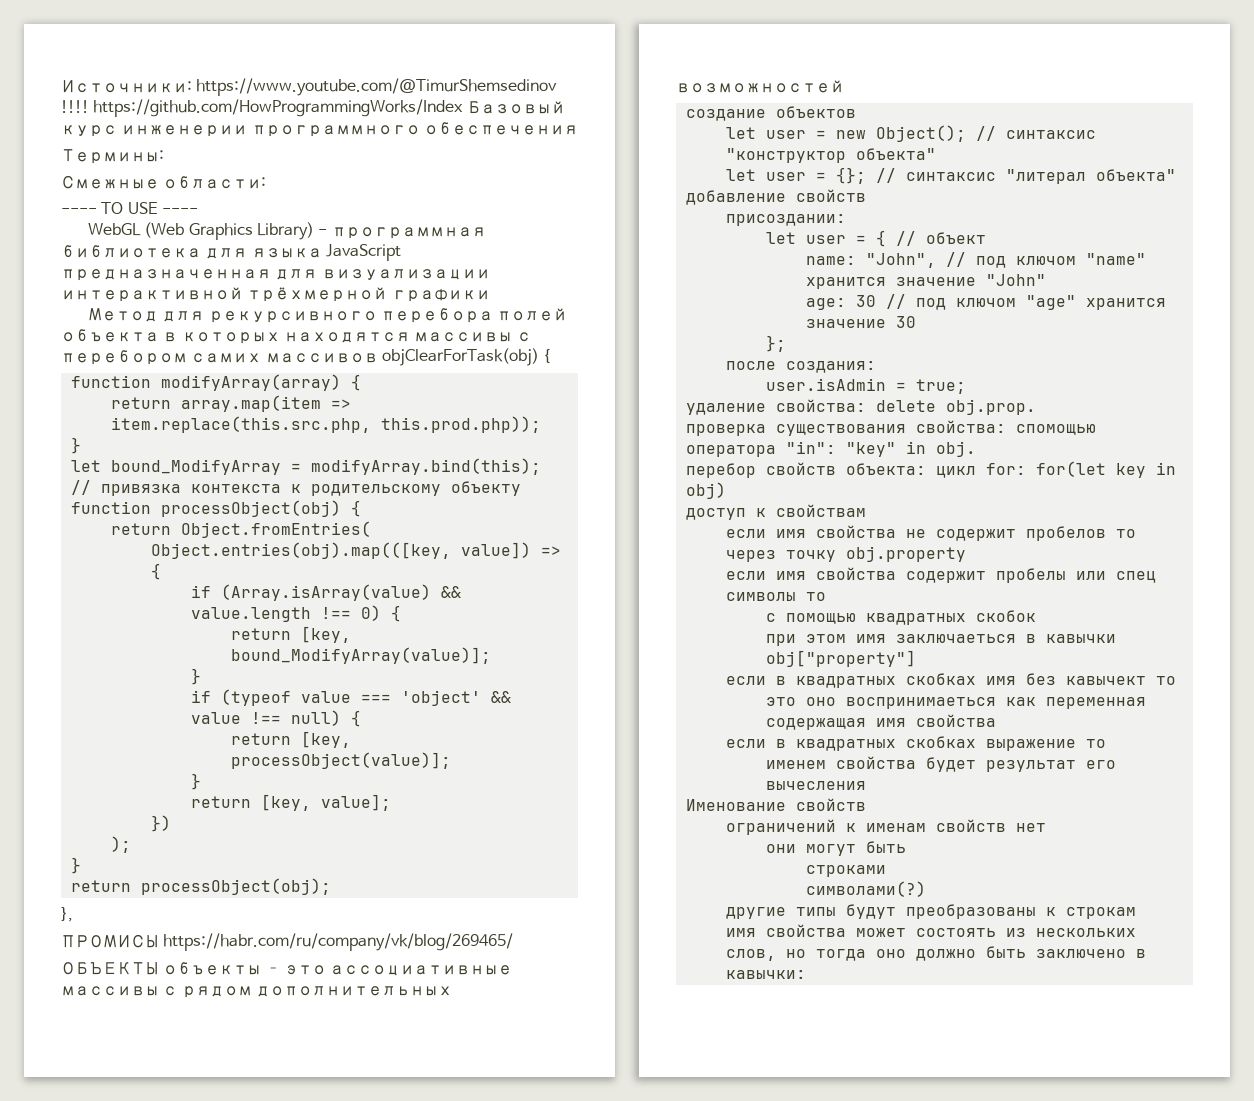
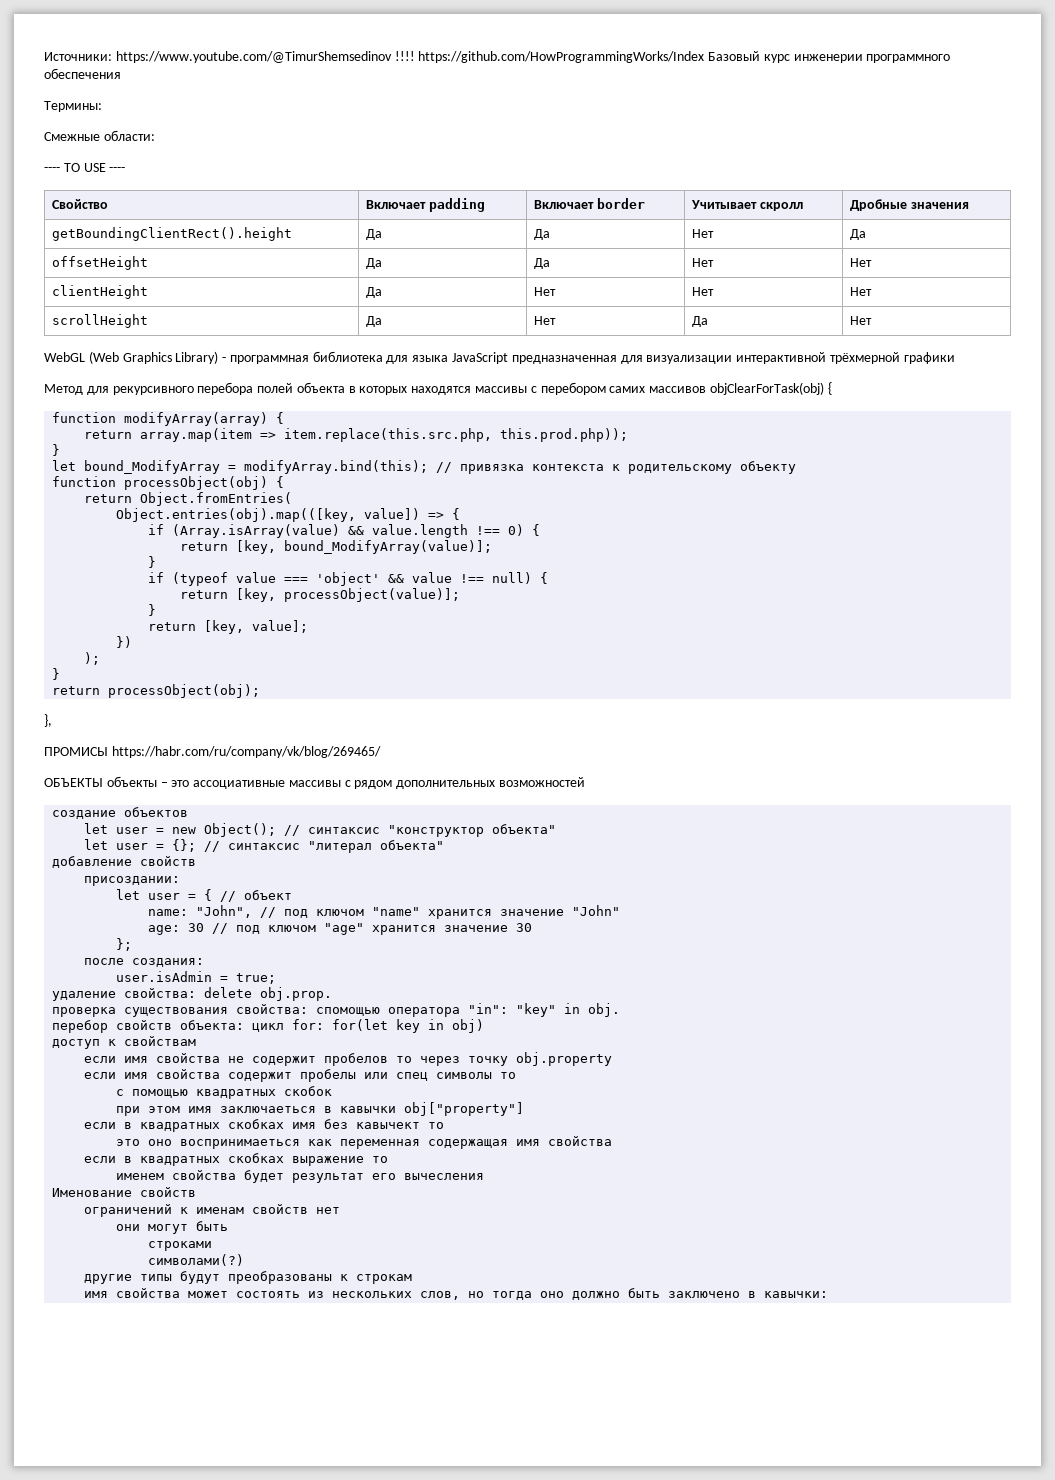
(198, 211) none -> [52,199,109,209] [366,198,485,212] [534,198,645,209] [691,200,803,211] [850,199,969,211] [52,227,293,241] [366,229,383,240] [534,229,551,240] [692,229,715,238] [850,229,867,240] [52,256,149,270] [366,258,383,269] [534,258,551,269] [692,258,715,267] [850,258,873,267] [52,285,149,299] [366,287,383,298] [534,287,557,296] [692,287,715,296] [850,287,873,296] [52,314,149,328] [366,316,383,327] [534,316,557,325] [692,316,709,327] [850,316,873,325] // Свойство | Включает padding | Включает border | Учитывает скролл | Дробные значения // getBoundingClientRect().height | Да | Да | Нет | Да // offsetHeight | Да | Да | Нет | Нет // clientHeight | Да | Нет | Нет | Нет // scrollHeight | Да | Нет | Да | Нет

